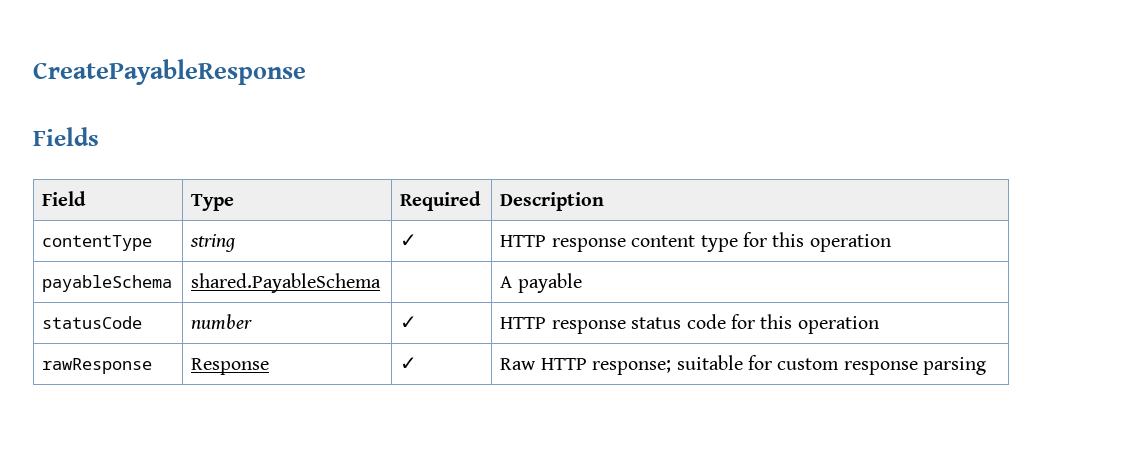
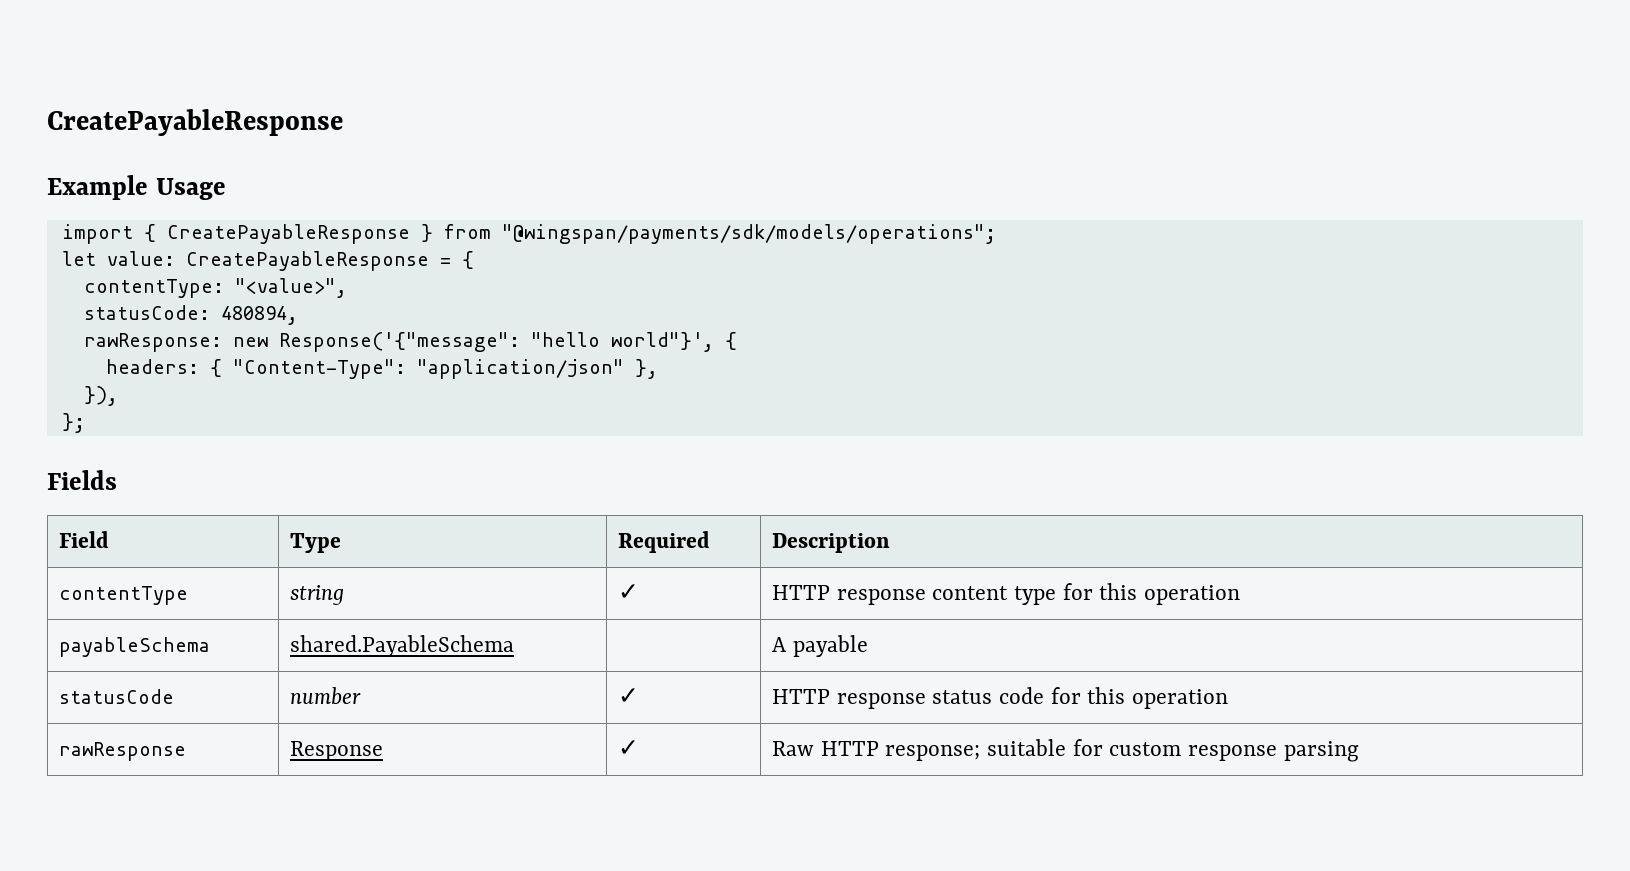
[33,59,306,85] CreatePayableResponse -> [47,109,343,136] [47,175,226,200] [61,224,996,244] [61,251,474,271] [83,278,347,298] [83,305,298,325] [83,332,737,352] [105,359,658,379] [83,386,118,406] [61,413,85,433] CreatePayableResponse // Example Usage // import { CreatePayableResponse } from "@wingspan/payments/sdk/models/operations"; // let value: CreatePayableResponse = { // contentType: "<value>", // statusCode: 480894, // rawResponse: new Response('{"message": "hello world"}', { // headers: { "Content-Type": "application/json" }, // }), // };

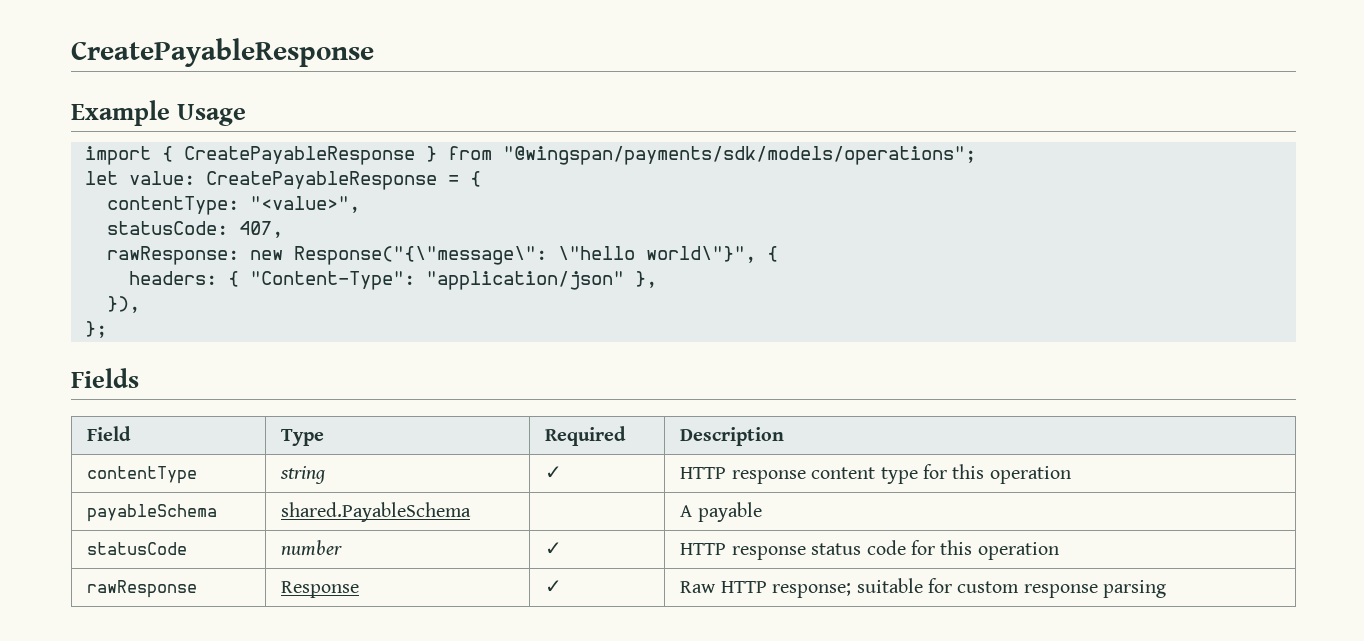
[220,306,298,325] 480894, -> [238,221,283,238] 407,
[278,332,714,352] Response('{"message": "hello world"}', -> [293,246,756,265] Response("{\"message\": \"hello world\"}",

